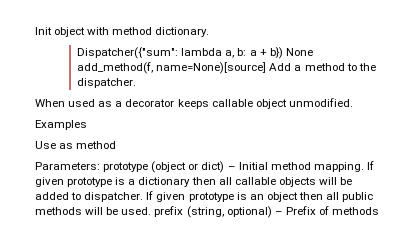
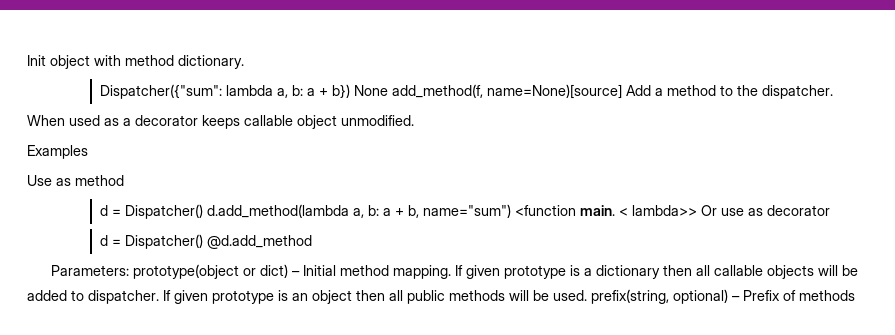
(117, 145) none -> [100,204,831,219] [100,234,313,249] // d = Dispatcher() d.add_method(lambda a, b: a + b, name="sum") <function main. < lambda>> Or use as decorator // d = Dispatcher() @d.add_method
[103,161,187,173] prototype (object -> [133,264,240,279] prototype(object
[154,206,224,218] prefix (string, -> [591,289,669,304] prefix(string,

